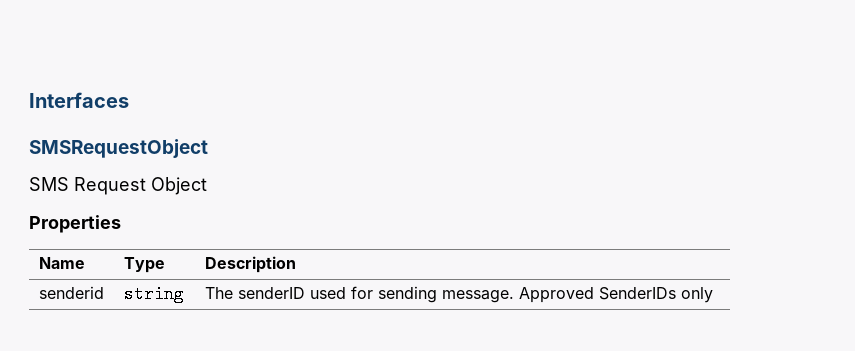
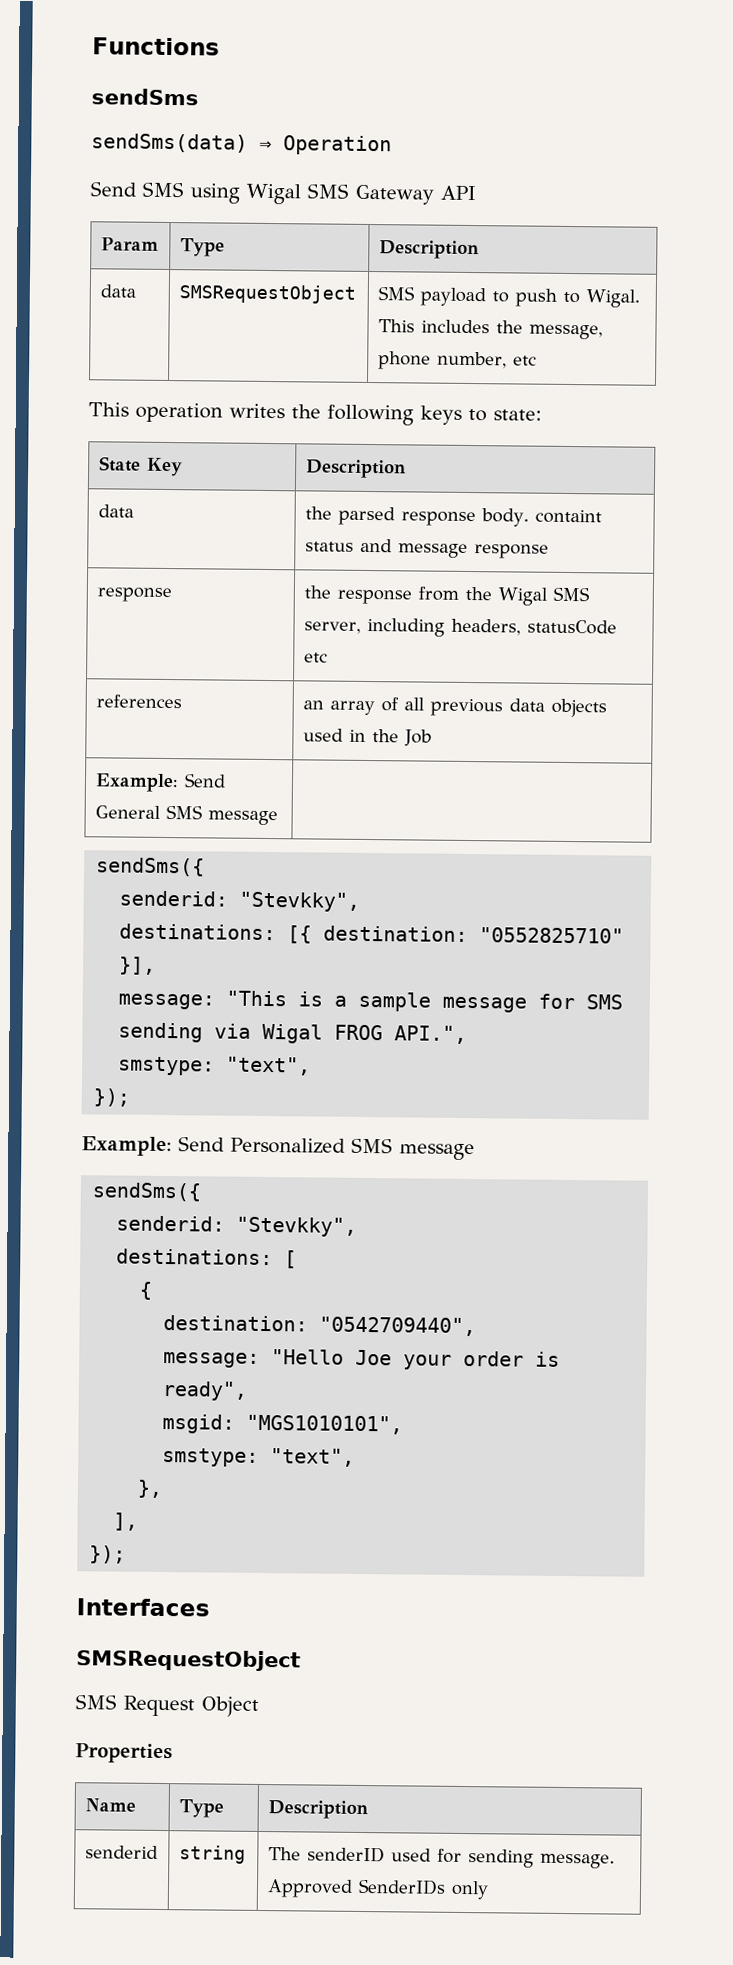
(29, 100) none -> [92,37,220,56] [91,88,199,106] [91,133,392,156] [90,181,476,205] [100,237,159,251] [179,238,225,257] [378,240,479,260] [99,284,136,298] [178,284,356,304] [377,286,640,308] [377,319,603,340] [377,351,537,370] [88,402,542,426] [98,456,183,477] [305,459,406,479] [97,504,134,518] [304,506,602,527] [304,538,549,559] [96,587,172,603] [303,585,590,606] [303,617,617,637] [303,652,328,663] [95,694,182,709] [302,697,607,718] [302,728,432,747] [94,773,226,793] [94,804,278,826] [96,857,206,877] [119,890,361,912] [119,923,625,944] [119,956,157,975] [118,990,624,1013] [118,1022,468,1045] [118,1056,312,1076] [93,1088,131,1107] [81,1136,475,1161] [92,1182,202,1202] [116,1215,358,1237] [116,1248,298,1269] [139,1281,154,1300] [163,1314,477,1337] [163,1349,561,1370] [162,1380,249,1401] [162,1413,404,1435] [162,1447,356,1467] [137,1479,164,1498] [113,1512,139,1531] [89,1545,127,1564] Functions // sendSms // sendSms(data) ⇒ Operation // Send SMS using Wigal SMS Gateway API // Param | Type | Description // data | SMSRequestObject | SMS payload to push to Wigal. This includes the message, phone number, etc // This operation writes the following keys to state: // State Key | Description // data | the parsed response body. containt status and message response // response | the response from the Wigal SMS server, including headers, statusCode etc // references | an array of all previous data objects used in the Job // Example: Send General SMS message | // sendSms({ // senderid: "Stevkky", // destinations: [{ destination: "0552825710" }], // message: "This is a sample message for SMS sending via Wigal FROG API.", // smstype: "text", // }); // Example: Send Personalized SMS message // sendSms({ // senderid: "Stevkky", // destinations: [ // { // destination: "0542709440", // message: "Hello Joe your order is ready", // msgid: "MGS1010101", // smstype: "text", // }, // ], // }); //

